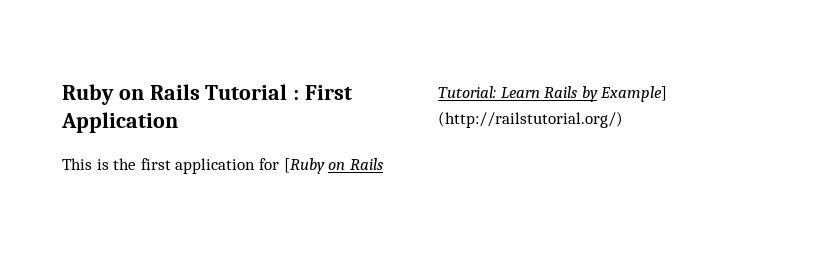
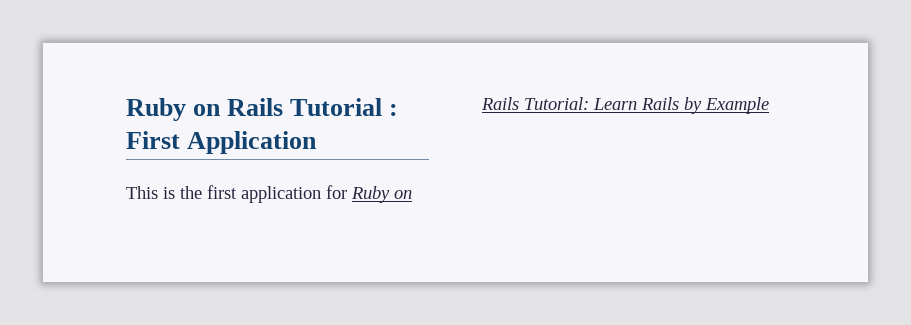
[283,158,325,174] [Ruby -> [351,186,390,203] Ruby
[600,86,668,102] [438,111,623,128] Example] (http://railstutorial.org/) -> [705,97,769,114] Example

